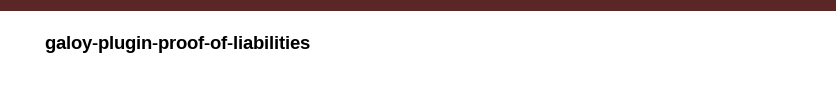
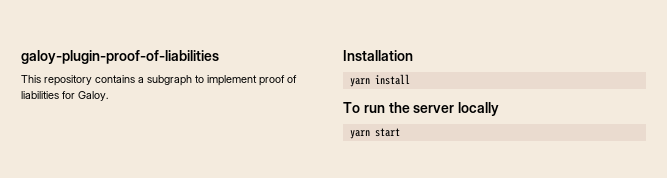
(310, 44) none -> [21,75,297,86] [21,91,108,101] [343,50,413,61] [349,74,410,87] [343,102,500,116] [349,128,400,139] // This repository contains a subgraph to implement proof of liabilities for Galoy. // Installation // yarn install // To run the server locally // yarn start

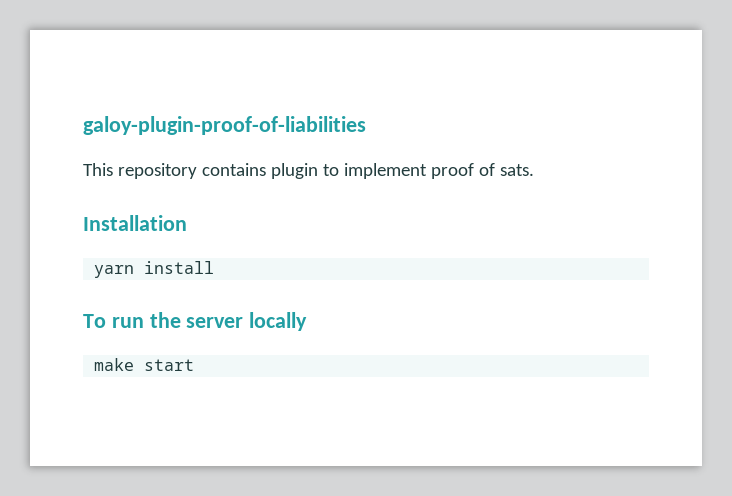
[138,75,192,86] a subgraph -> [270,163,318,179] plugin
[21,91,108,101] liabilities for Galoy. -> [499,164,534,176] sats.
[349,130,370,139] yarn -> [94,358,135,371] make

